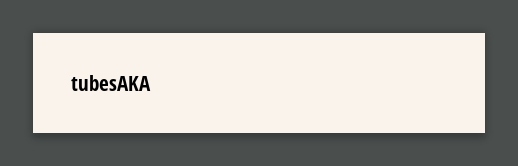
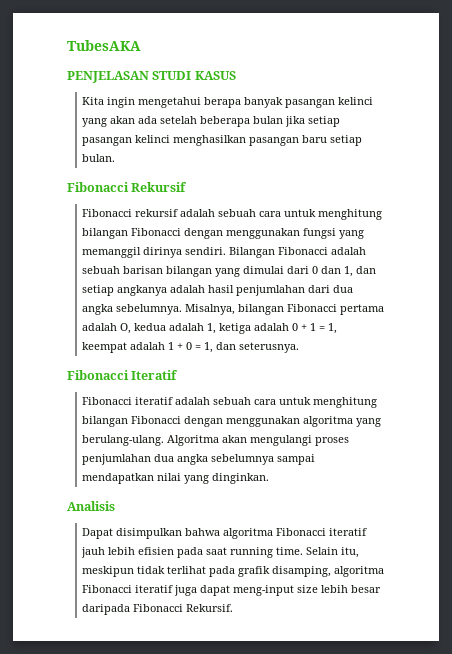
[71,75,151,91] tubesAKA -> [67,40,141,51] [67,71,236,83] [82,97,374,108] [82,116,341,127] [82,135,363,146] [82,154,116,162] [67,182,188,192] [82,209,383,220] [82,228,365,239] [82,247,367,258] [82,266,377,277] [82,285,354,296] [82,304,385,315] [82,323,338,334] [82,342,300,353] [67,370,179,380] [82,397,378,408] [82,416,382,427] [82,435,350,446] [82,454,316,465] [82,473,270,484] [67,501,115,511] [82,528,368,539] [81,547,360,558] [82,566,385,577] [82,585,382,596] [82,604,234,615] TubesAKA // PENJELASAN STUDI KASUS // Kita ingin mengetahui berapa banyak pasangan kelinci yang akan ada setelah beberapa bulan jika setiap pasangan kelinci menghasilkan pasangan baru setiap bulan. // Fibonacci Rekursif // Fibonacci rekursif adalah sebuah cara untuk menghitung bilangan Fibonacci dengan menggunakan fungsi yang memanggil dirinya sendiri. Bilangan Fibonacci adalah sebuah barisan bilangan yang dimulai dari 0 dan 1, dan setiap angkanya adalah hasil penjumlahan dari dua angka sebelumnya. Misalnya, bilangan Fibonacci pertama adalah O, kedua adalah 1, ketiga adalah 0 + 1 = 1, keempat adalah 1 + 0 = 1, dan seterusnya. // Fibonacci Iteratif // Fibonacci iteratif adalah sebuah cara untuk menghitung bilangan Fibonacci dengan menggunakan algoritma yang berulang-ulang. Algoritma akan mengulangi proses penjumlahan dua angka sebelumnya sampai mendapatkan nilai yang dinginkan. // Analisis // Dapat disimpulkan bahwa algoritma Fibonacci iteratif jauh lebih efisien pada saat running time. Selain itu, meskipun tidak terlihat pada grafik disamping, algoritma Fibonacci iteratif juga dapat meng-input size lebih besar daripada Fibonacci Rekursif.

